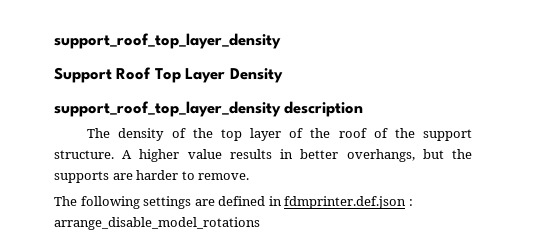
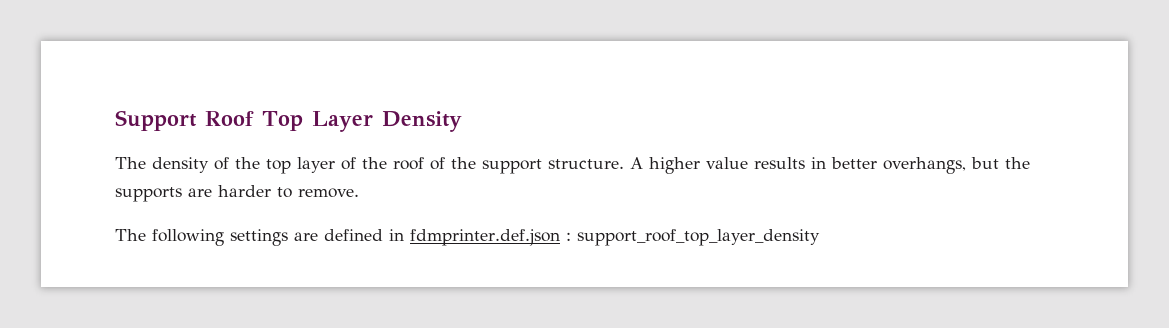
[54,33,281,49] support_roof_top_layer_density // -> (115, 120) none
[54,101,364,117] // support_roof_top_layer_density description -> (462, 121) none
[54,217,260,230] arrange_disable_model_rotations -> [576,229,820,246] support_roof_top_layer_density

